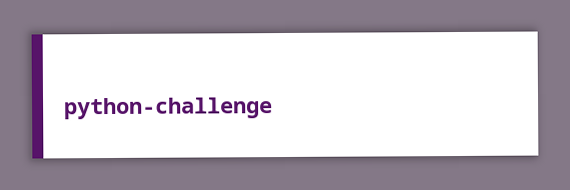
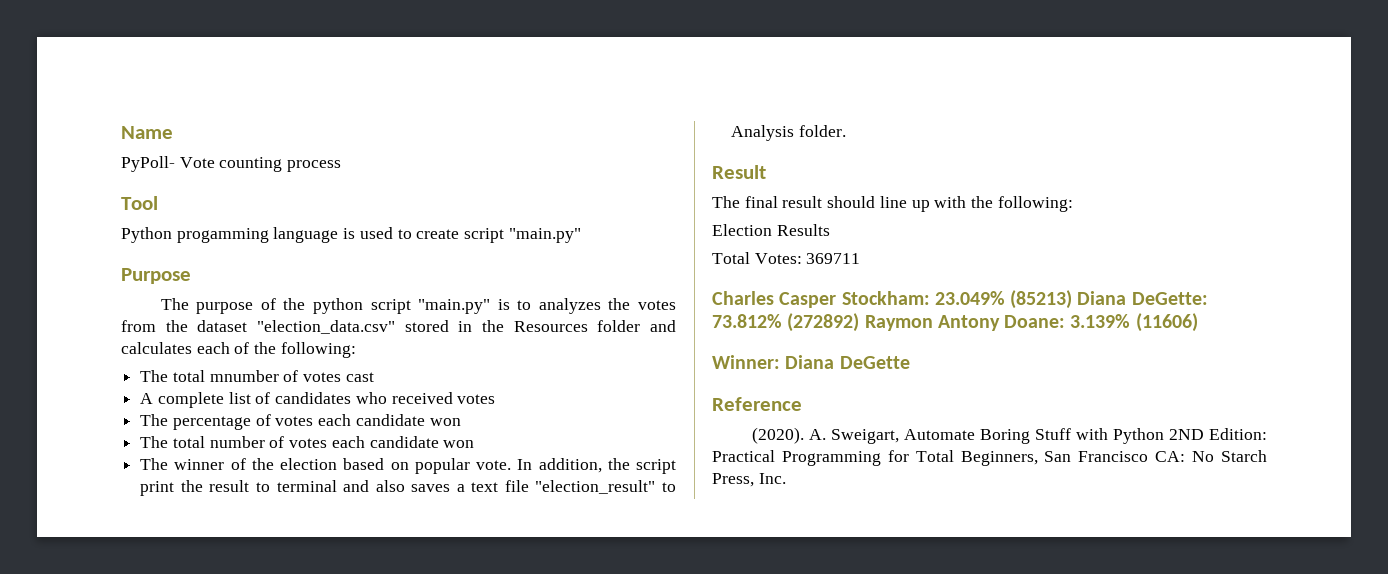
[64,97,273,120] python-challenge -> [121,126,173,139] [121,156,342,172] [121,196,158,210] [121,227,581,243] [121,268,191,284] [160,298,676,314] [121,320,677,334] [121,342,356,358] [140,370,374,382] [140,392,496,408] [140,414,461,430] [140,436,475,448] [140,458,676,474] [140,480,676,496] [731,125,846,141] [712,165,766,179] [712,196,1073,212] [712,224,830,236] [712,252,861,264] [712,290,1208,309] [712,313,1198,332] [712,355,910,369] [712,397,802,411] [751,427,1267,444] [712,450,1267,466] [712,473,786,487] Name // PyPoll- Vote counting process // Tool // Python progamming language is used to create script "main.py" // Purpose // The purpose of the python script "main.py" is to analyzes the votes from the dataset "election_data.csv" stored in the Resources folder and calculates each of the following: // The total mnumber of votes cast // A complete list of candidates who received votes // The percentage of votes each candidate won // The total number of votes each candidate won // The winner of the election based on popular vote. In addition, the script print the result to terminal and also saves a text file "election_result" to Analysis folder. // Result // The final result should line up with the following: // Election Results // Total Votes: 369711 // Charles Casper Stockham: 23.049% (85213) Diana DeGette: 73.812% (272892) Raymon Antony Doane: 3.139% (11606) // Winner: Diana DeGette // Reference // (2020). A. Sweigart, Automate Boring Stuff with Python 2ND Edition: Practical Programming for Total Beginners, San Francisco CA: No Starch Press, Inc.

